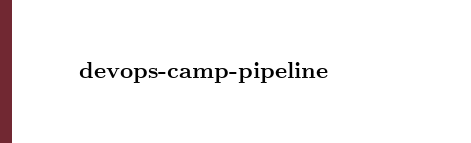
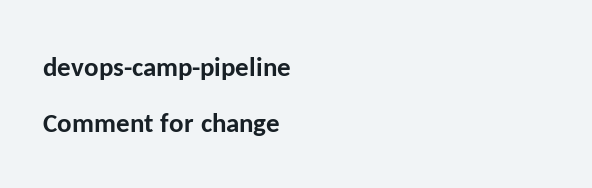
(328, 72) none -> [43,113,281,136] // Comment for change

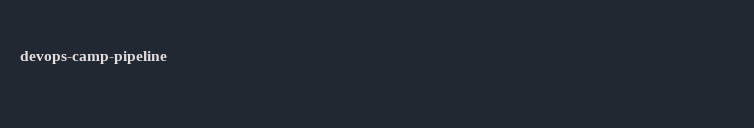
[43,113,281,136] // Comment for change -> (167, 57) none

